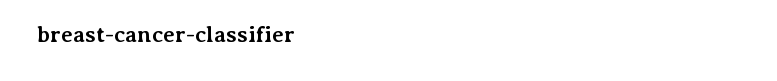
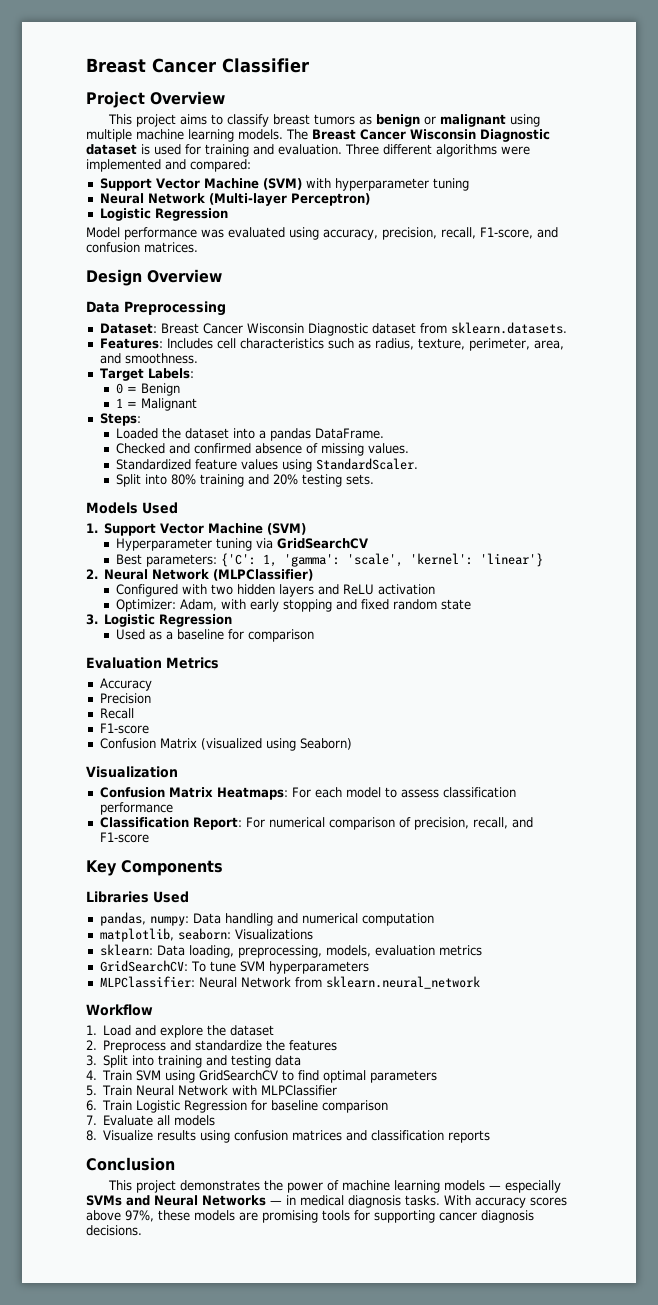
[37,26,295,42] breast-cancer-classifier -> [86,58,309,73] [86,91,225,108] [108,114,541,127] [86,129,550,142] [86,144,530,157] [86,159,251,172] [99,178,469,191] [99,193,370,206] [99,208,228,221] [86,227,558,240] [86,242,198,253] [86,269,222,286] [86,301,226,316] [99,322,567,336] [99,338,564,351] [99,353,198,364] [99,368,194,381] [115,383,180,396] [115,398,197,411] [99,413,141,426] [115,428,384,441] [115,443,409,456] [115,458,418,472] [115,474,374,487] [86,502,178,514] [86,523,307,536] [115,538,368,551] [115,553,543,567] [86,569,314,581] [115,584,435,597] [115,599,471,612] [86,614,233,627] [115,629,314,642] [86,657,219,669] [99,678,152,691] [99,693,151,704] [99,708,134,719] [99,723,149,734] [99,738,352,751] [86,766,178,778] [99,787,516,800] [99,802,173,815] [99,817,533,830] [99,832,149,843] [86,860,223,876] [86,891,189,903] [99,912,434,926] [99,928,313,942] [99,944,482,958] [99,960,369,974] [99,976,480,989] [86,1004,153,1016] [86,1025,275,1038] [86,1040,338,1053] [86,1055,302,1068] [86,1070,438,1083] [86,1085,338,1096] [86,1100,389,1113] [86,1115,216,1126] [86,1130,491,1143] [86,1157,175,1171] [108,1180,562,1193] [86,1195,567,1208] [86,1210,534,1223] [86,1225,142,1236] Breast Cancer Classifier // Project Overview // This project aims to classify breast tumors as benign or malignant using multiple machine learning models. The Breast Cancer Wisconsin Diagnostic dataset is used for training and evaluation. Three different algorithms were implemented and compared: // Support Vector Machine (SVM) with hyperparameter tuning // Neural Network (Multi-layer Perceptron) // Logistic Regression // Model performance was evaluated using accuracy, precision, recall, F1-score, and confusion matrices. // Design Overview // Data Preprocessing // Dataset: Breast Cancer Wisconsin Diagnostic dataset from sklearn.datasets. // Features: Includes cell characteristics such as radius, texture, perimeter, area, and smoothness. // Target Labels: // 0 = Benign // 1 = Malignant // Steps: // Loaded the dataset into a pandas DataFrame. // Checked and confirmed absence of missing values. // Standardized feature values using StandardScaler. // Split into 80% training and 20% testing sets. // Models Used // 1. Support Vector Machine (SVM) // Hyperparameter tuning via GridSearchCV // Best parameters: {'C': 1, 'gamma': 'scale', 'kernel': 'linear'} // 2. Neural Network (MLPClassifier) // Configured with two hidden layers and ReLU activation // Optimizer: Adam, with early stopping and fixed random state // 3. Logistic Regression // Used as a baseline for comparison // Evaluation Metrics // Accuracy // Precision // Recall // F1-score // Confusion Matrix (visualized using Seaborn) // Visualization // Confusion Matrix Heatmaps: For each model to assess classification performance // Classification Report: For numerical comparison of precision, recall, and F1-score // Key Components // Libraries Used // pandas, numpy: Data handling and numerical computation // matplotlib, seaborn: Visualizations // sklearn: Data loading, preprocessing, models, evaluation metrics // GridSearchCV: To tune SVM hyperparameters // MLPClassifier: Neural Network from sklearn.neural_network // Workflow // 1. Load and explore the dataset // 2. Preprocess and standardize the features // 3. Split into training and testing data // 4. Train SVM using GridSearchCV to find optimal parameters // 5. Train Neural Network with MLPClassifier // 6. Train Logistic Regression for baseline comparison // 7. Evaluate all models // 8. Visualize results using confusion matrices and classification reports // Conclusion // This project demonstrates the power of machine learning models — especially SVMs and Neural Networks — in medical diagnosis tasks. With accuracy scores above 97%, these models are promising tools for supporting cancer diagnosis decisions.

